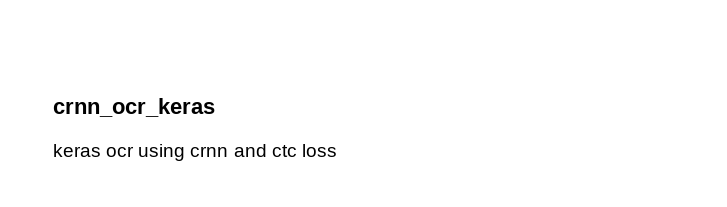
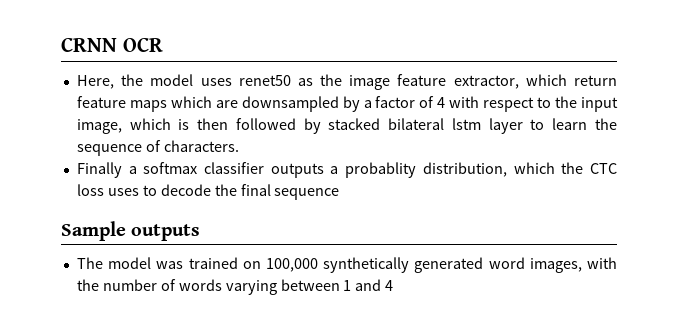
[53,98,215,117] [53,144,337,161] crnn_ocr_keras // keras ocr using crnn and ctc loss -> [61,37,163,52] [76,74,617,90] [76,96,619,112] [76,118,617,134] [76,140,239,156] [76,162,617,178] [76,184,340,200] [61,221,201,241] [76,257,617,273] [76,279,394,295] CRNN OCR // Here, the model uses renet50 as the image feature extractor, which return feature maps which are downsampled by a factor of 4 with respect to the input image, which is then followed by stacked bilateral lstm layer to learn the sequence of characters. // Finally a softmax classifier outputs a probablity distribution, which the CTC loss uses to decode the final sequence // Sample outputs // The model was trained on 100,000 synthetically generated word images, with the number of words varying between 1 and 4

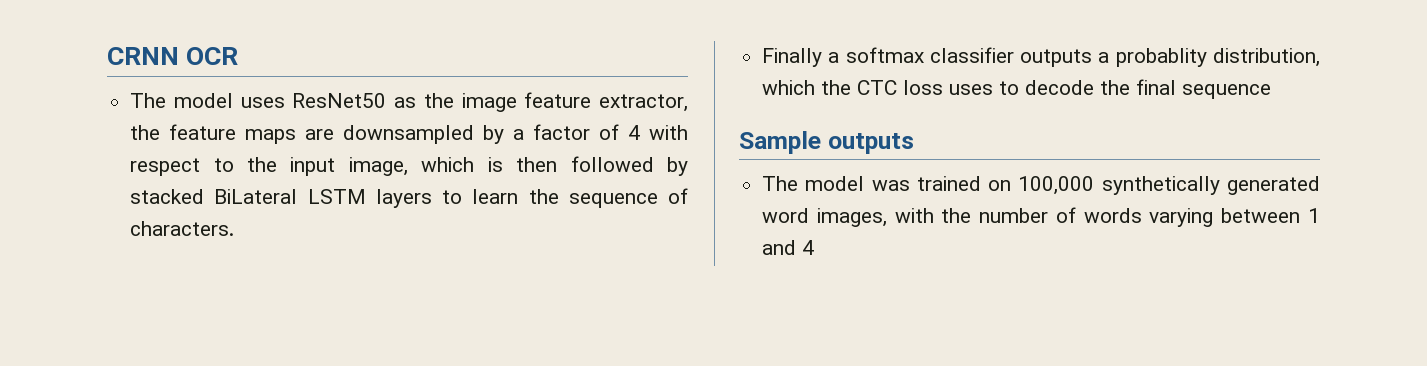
[76,74,144,89] Here, the -> [130,93,167,108] The
[238,75,291,86] renet50 -> [292,93,387,108] ResNet50
[525,74,617,86] which return -> [130,125,161,140] the
[170,96,212,108] which -> (297, 136) none
[388,118,523,134] bilateral lstm layer -> [214,189,432,208] BiLateral LSTM layers

